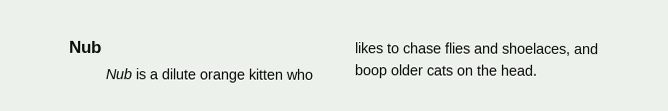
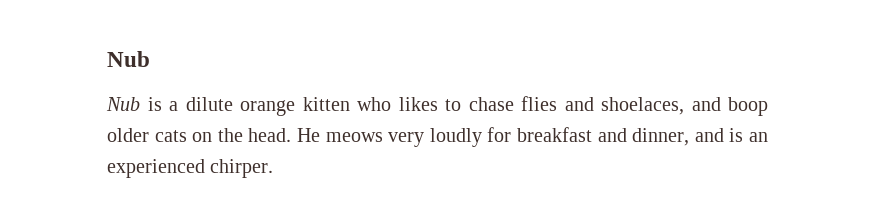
(537, 70) none -> [297,127,769,147] [107,159,274,178] He meows very loudly for breakfast and dinner, and is an experienced chirper.

